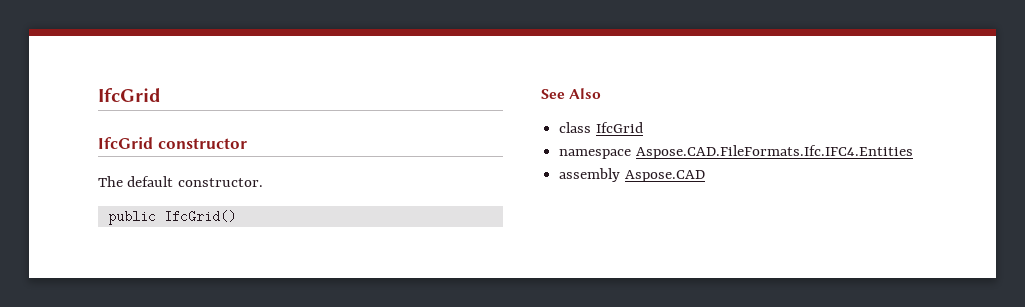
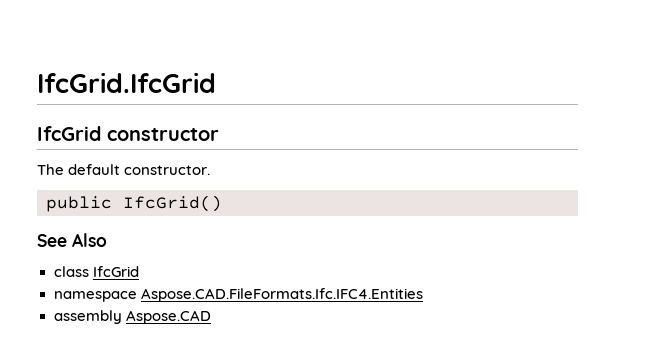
[98,88,161,102] IfcGrid -> [37,72,216,93] IfcGrid.IfcGrid

